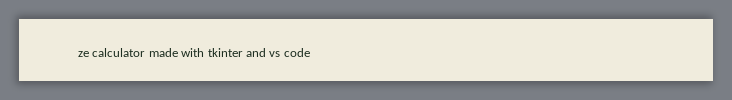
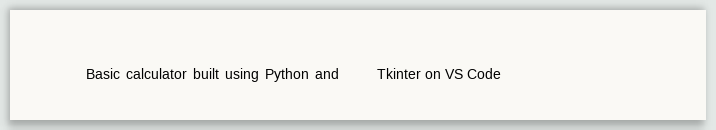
[78,48,310,57] ze calculator made with tkinter and vs code -> [86,68,501,82] Basic calculator built using Python and Tkinter on VS Code

